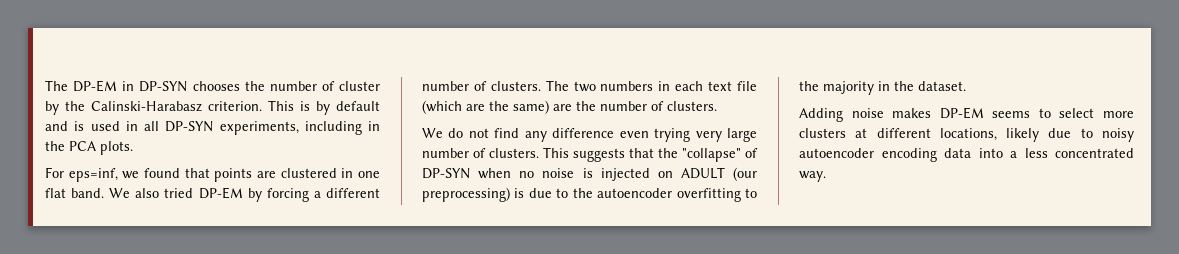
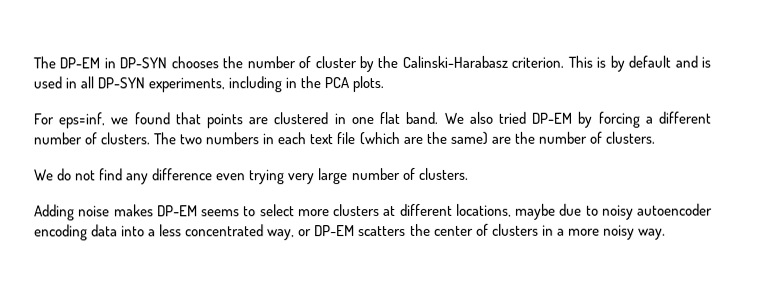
[543,147,758,162] [422,167,757,181] [422,187,757,202] [799,81,966,95] This suggests that the "collapse" of DP-SYN when no noise is injected on ADULT (our preprocessing) is due to the autoencoder overfitting to the majority in the dataset. -> (469, 173) none
[1006,128,1040,142] likely -> [515,203,556,220] maybe
(1134, 153) none -> [267,223,635,241] way, or DP-EM scatters the center of clusters in a more noisy

